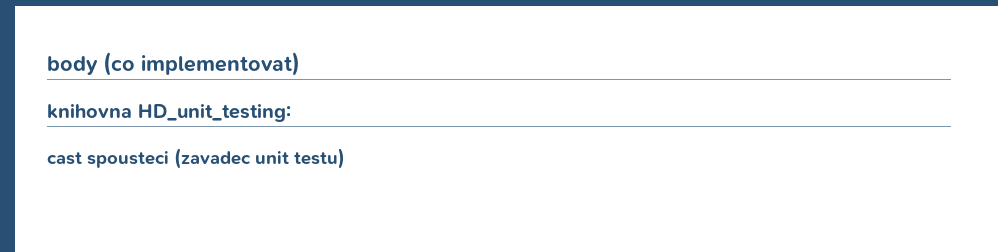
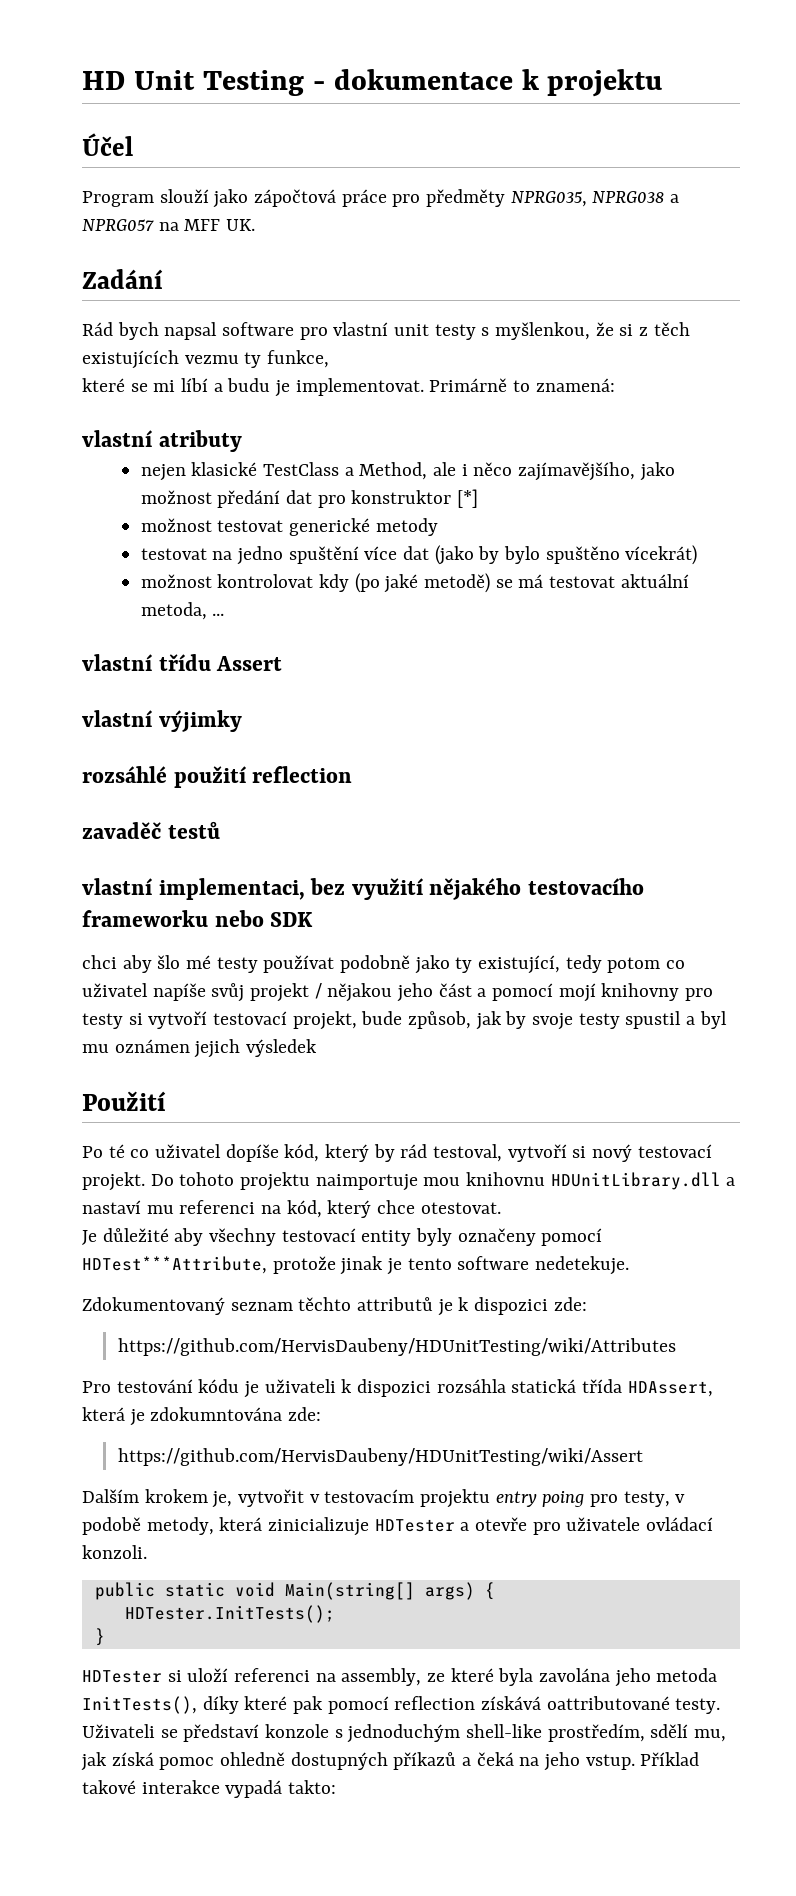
[47,52,300,76] [47,103,291,122] [47,148,345,169] body (co implementovat) // knihovna HD_unit_testing: // cast spousteci (zavadec unit testu) -> [82,69,663,97] [82,133,133,156] [82,189,680,208] [82,219,256,231] [82,269,163,289] [82,322,690,340] [82,350,330,369] [82,378,615,397] [82,430,242,452] [140,462,675,481] [140,489,479,508] [140,518,438,536] [140,545,698,565] [140,573,689,593] [140,602,225,620] [82,654,283,671] [82,710,242,732] [82,766,353,788] [82,821,220,839] [82,878,645,900] [82,910,314,927] [82,955,686,974] [82,983,714,1002] [82,1011,727,1030] [82,1039,318,1058] [82,1091,166,1111] [82,1144,712,1162] [82,1172,736,1191] [82,1200,501,1218] [82,1228,603,1246] [82,1256,630,1275] [82,1297,587,1316] [117,1338,676,1356] [82,1379,713,1398] [82,1407,322,1426] [117,1448,643,1466] [82,1489,686,1508] [82,1517,714,1536] [82,1545,147,1559] [94,1582,495,1600] [124,1605,335,1623] [94,1628,105,1646] [82,1668,718,1687] [82,1696,721,1714] [82,1724,727,1743] [81,1752,700,1771] [82,1780,337,1798] HD Unit Testing - dokumentace k projektu // Účel // Program slouží jako zápočtová práce pro předměty NPRG035, NPRG038 a NPRG057 na MFF UK. // Zadání // Rád bych napsal software pro vlastní unit testy s myšlenkou, že si z těch existujících vezmu ty funkce, // které se mi líbí a budu je implementovat. Primárně to znamená: // vlastní atributy // nejen klasické TestClass a Method, ale i něco zajímavějšího, jako možnost předání dat pro konstruktor [*] // možnost testovat generické metody // testovat na jedno spuštění více dat (jako by bylo spuštěno vícekrát) // možnost kontrolovat kdy (po jaké metodě) se má testovat aktuální metoda, ... // vlastní třídu Assert // vlastní výjimky // rozsáhlé použití reflection // zavaděč testů // vlastní implementaci, bez využití nějakého testovacího frameworku nebo SDK // chci aby šlo mé testy používat podobně jako ty existující, tedy potom co uživatel napíše svůj projekt / nějakou jeho část a pomocí mojí knihovny pro testy si vytvoří testovací projekt, bude způsob, jak by svoje testy spustil a byl mu oznámen jejich výsledek // Použití // Po té co uživatel dopíše kód, který by rád testoval, vytvoří si nový testovací projekt. Do tohoto projektu naimportuje mou knihovnu HDUnitLibrary.dll a nastaví mu referenci na kód, který chce otestovat. // Je důležité aby všechny testovací entity byly označeny pomocí HDTest***Attribute, protože jinak je tento software nedetekuje. // Zdokumentovaný seznam těchto attributů je k dispozici zde: // https://github.com/HervisDaubeny/HDUnitTesting/wiki/Attributes // Pro testování kódu je uživateli k dispozici rozsáhla statická třída HDAssert, která je zdokumntována zde: // https://github.com/HervisDaubeny/HDUnitTesting/wiki/Assert // Dalším krokem je, vytvořit v testovacím projektu entry poing pro testy, v podobě metody, která zinicializuje HDTester a otevře pro uživatele ovládací konzoli. // public static void Main(string[] args) { // HDTester.InitTests(); // } // HDTester si uloží referenci na assembly, ze které byla zavolána jeho metoda InitTests(), díky které pak pomocí reflection získává oattributované testy. Uživateli se představí konzole s jednoduchým shell-like prostředím, sdělí mu, jak získá pomoc ohledně dostupných příkazů a čeká na jeho vstup. Příklad takové interakce vypadá takto:

